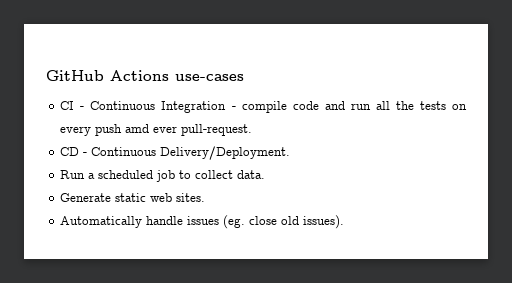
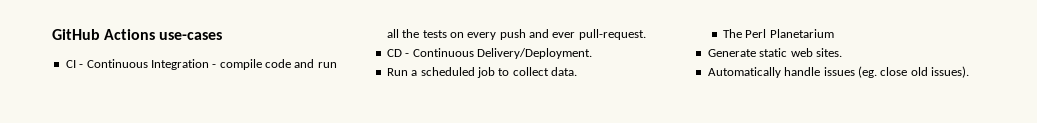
[125,124,150,133] amd -> [529,29,549,38] and
(266, 174) none -> [722,29,834,38] // The Perl Planetarium

